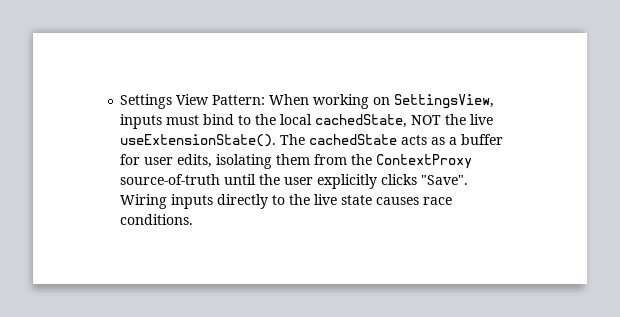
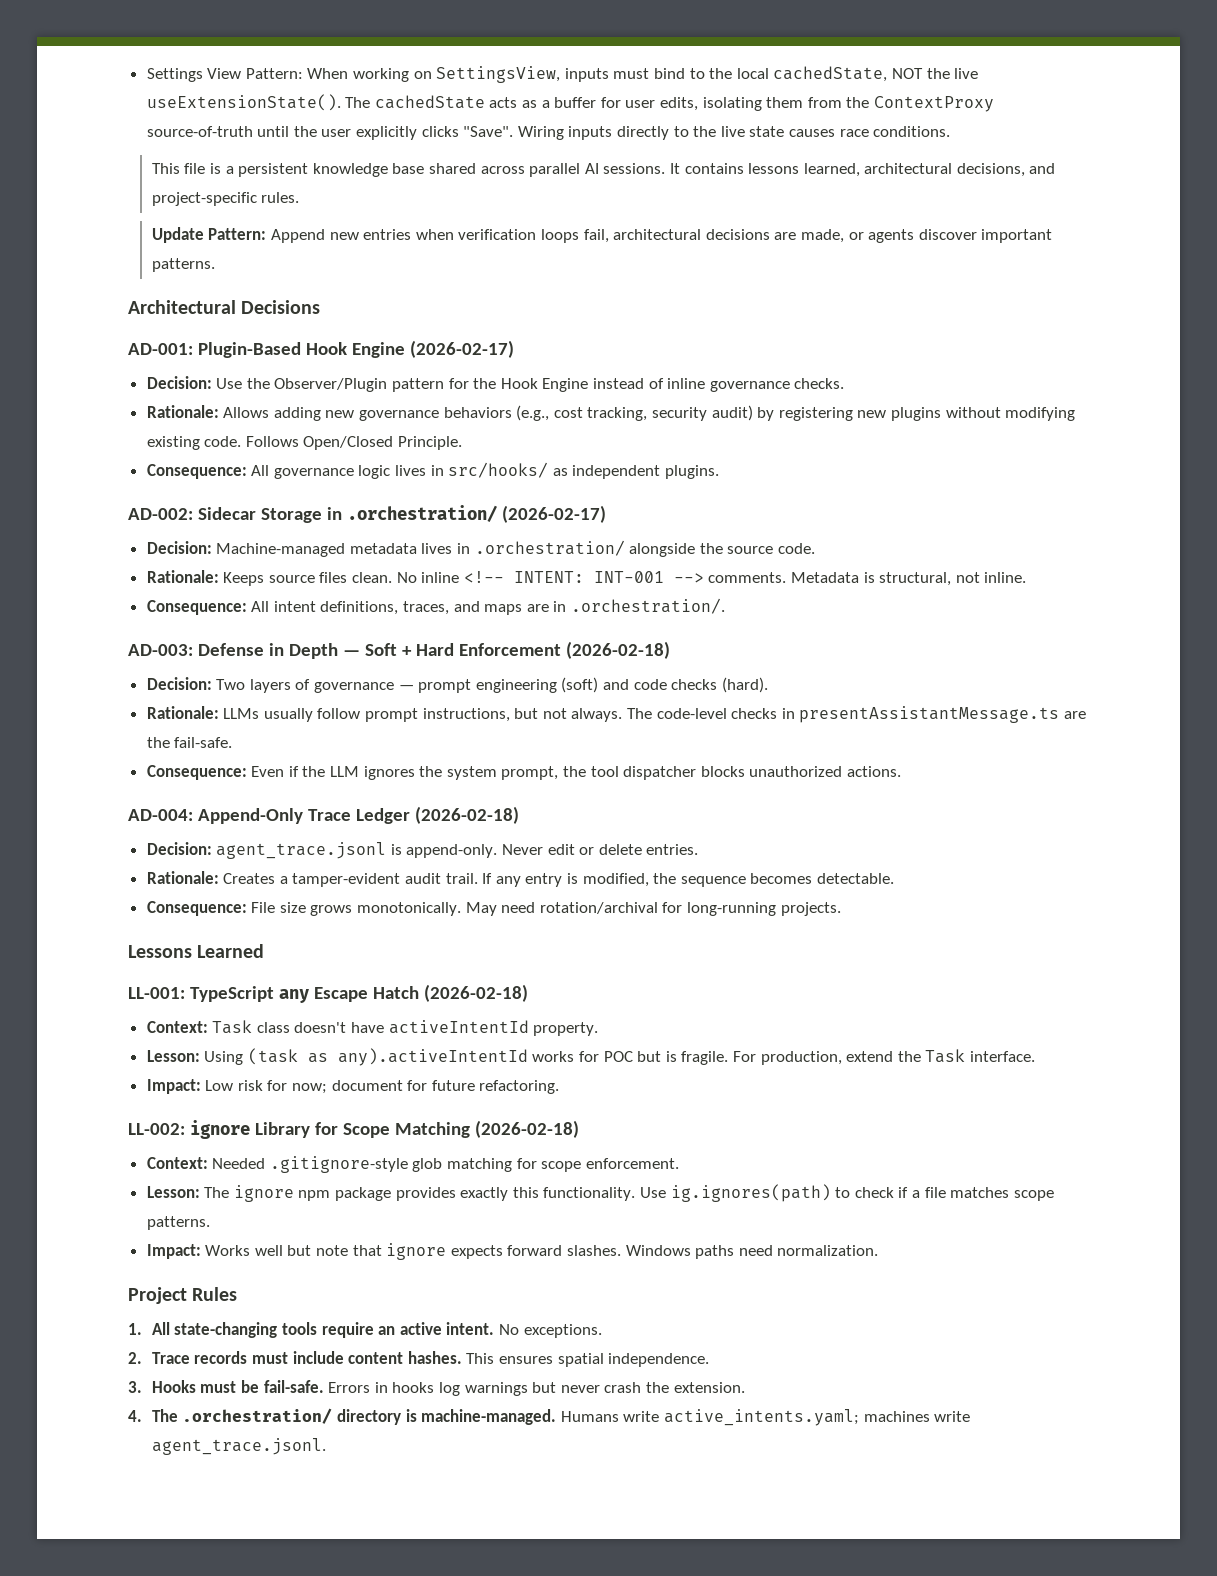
(194, 219) none -> [151,163,1056,177] [151,192,300,206] [151,227,1053,243] [151,258,215,272] [128,300,321,314] [128,340,514,358] [146,376,845,392] [146,405,1076,421] [146,436,463,450] [146,462,720,479] [128,505,606,523] [146,540,816,557] [146,570,1027,586] [146,598,726,615] [128,641,670,659] [146,677,768,693] [146,706,1086,723] [146,737,233,748] [146,765,901,780] [128,806,519,824] [146,842,699,859] [146,871,894,887] [146,901,841,916] [128,944,265,958] [128,984,528,1003] [146,1020,599,1036] [146,1048,1035,1066] [146,1079,560,1094] [128,1120,579,1139] [146,1156,679,1173] [146,1184,1054,1202] [146,1216,210,1230] [146,1243,879,1260] [128,1287,238,1304] [128,1322,602,1338] [128,1351,710,1367] [128,1380,745,1396] [128,1408,971,1426] [151,1438,326,1455] // This file is a persistent knowledge base shared across parallel AI sessions. It contains lessons learned, architectural decisions, and project-specific rules. // Update Pattern: Append new entries when verification loops fail, architectural decisions are made, or agents discover important patterns. // Architectural Decisions // AD-001: Plugin-Based Hook Engine (2026-02-17) // Decision: Use the Observer/Plugin pattern for the Hook Engine instead of inline governance checks. // Rationale: Allows adding new governance behaviors (e.g., cost tracking, security audit) by registering new plugins without modifying existing code. Follows Open/Closed Principle. // Consequence: All governance logic lives in src/hooks/ as independent plugins. // AD-002: Sidecar Storage in .orchestration/ (2026-02-17) // Decision: Machine-managed metadata lives in .orchestration/ alongside the source code. // Rationale: Keeps source files clean. No inline <!-- INTENT: INT-001 --> comments. Metadata is structural, not inline. // Consequence: All intent definitions, traces, and maps are in .orchestration/. // AD-003: Defense in Depth — Soft + Hard Enforcement (2026-02-18) // Decision: Two layers of governance — prompt engineering (soft) and code checks (hard). // Rationale: LLMs usually follow prompt instructions, but not always. The code-level checks in presentAssistantMessage.ts are the fail-safe. // Consequence: Even if the LLM ignores the system prompt, the tool dispatcher blocks unauthorized actions. // AD-004: Append-Only Trace Ledger (2026-02-18) // Decision: agent_trace.jsonl is append-only. Never edit or delete entries. // Rationale: Creates a tamper-evident audit trail. If any entry is modified, the sequence becomes detectable. // Consequence: File size grows monotonically. May need rotation/archival for long-running projects. // Lessons Learned // LL-001: TypeScript any Escape Hatch (2026-02-18) // Context: Task class doesn't have activeIntentId property. // Lesson: Using (task as any).activeIntentId works for POC but is fragile. For production, extend the Task interface. // Impact: Low risk for now; document for future refactoring. // LL-002: ignore Library for Scope Matching (2026-02-18) // Context: Needed .gitignore-style glob matching for scope enforcement. // Lesson: The ignore npm package provides exactly this functionality. Use ig.ignores(path) to check if a file matches scope patterns. // Impact: Works well but note that ignore expects forward slashes. Windows paths need normalization. // Project Rules // 1. All state-changing tools require an active intent. No exceptions. // 2. Trace records must include content hashes. This ensures spatial independence. // 3. Hooks must be fail-safe. Errors in hooks log warnings but never crash the extension. // 4. The .orchestration/ directory is machine-managed. Humans write active_intents.yaml; machines write agent_trace.jsonl.

